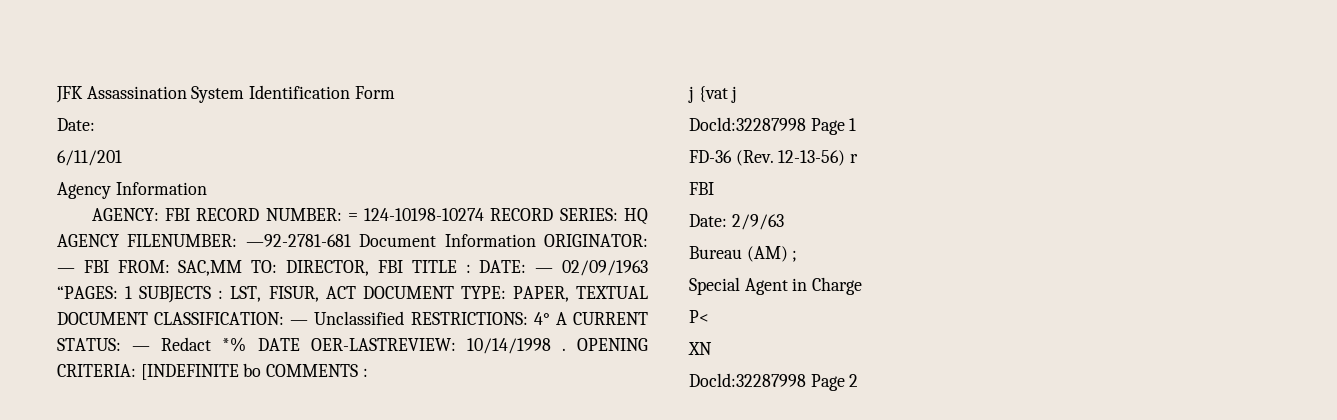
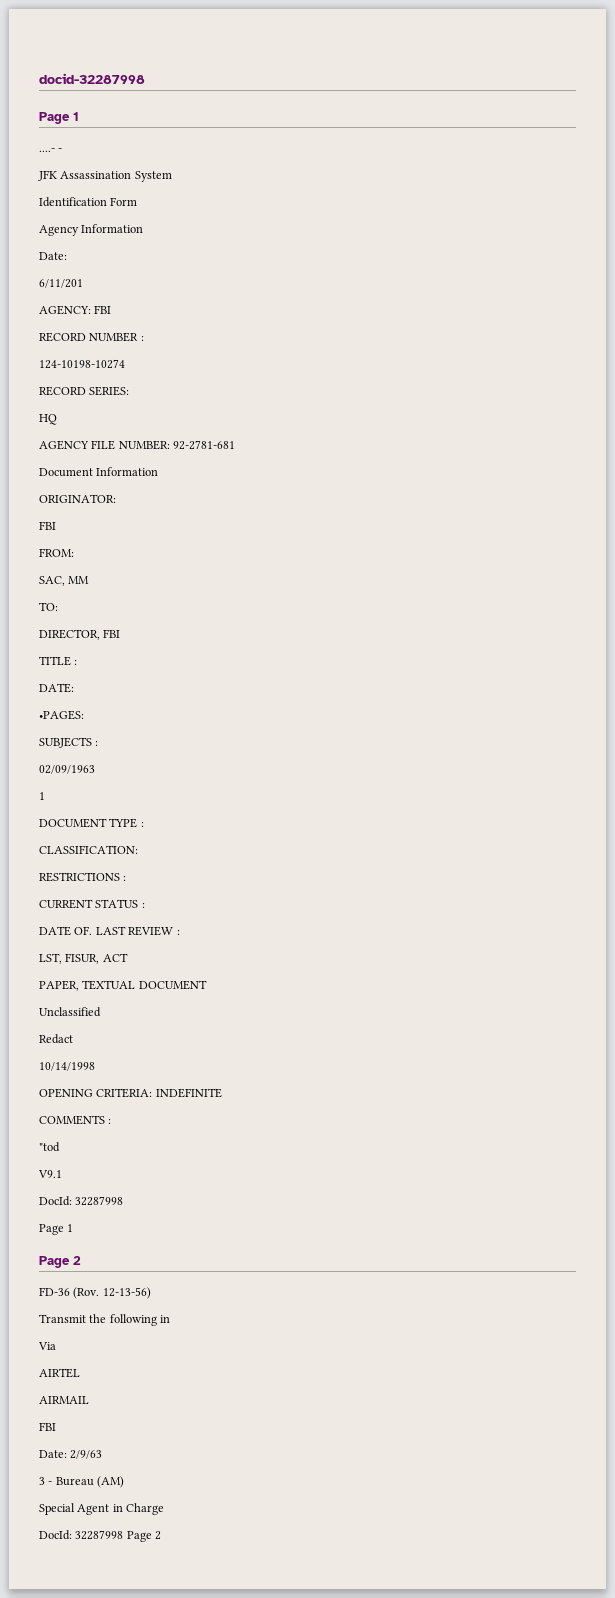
(56, 94) none -> [39,73,145,84] [39,112,79,124] [39,148,63,152] docid-32287998 // Page 1 // ....- - //
(245, 94) none -> (172, 176) //
(395, 92) none -> [39,224,144,236] // Agency Information
[57,182,207,199] [91,208,649,225] [57,234,648,247] [57,260,109,273] Agency Information // AGENCY: FBI RECORD NUMBER: = 124-10198-10274 RECORD SERIES: HQ AGENCY FILENUMBER: —92-2781-681 Document Information ORIGINATOR: — FBI -> [39,305,112,315] [39,332,144,342] [39,359,125,369] [39,386,130,396] [39,414,57,425] [39,440,236,450] [39,467,159,477] [39,494,116,503] [39,521,56,530] AGENCY: FBI // RECORD NUMBER : // 124-10198-10274 // RECORD SERIES: // HQ // AGENCY FILE NUMBER: 92-2781-681 // Document Information // ORIGINATOR: // FBI //
[178,260,243,276] SAC,MM -> [39,576,90,586] // SAC, MM //
(278, 266) none -> (58, 606) //
(403, 266) none -> (121, 633) //
(471, 268) none -> (78, 662) //
[535,260,648,276] [57,286,224,303] — 02/09/1963 “PAGES: 1 SUBJECTS : -> [39,710,84,720] [39,737,99,748] [39,765,95,774] [39,792,45,800] [39,818,144,828] [39,845,138,854] [39,872,127,882] [39,899,145,909] [39,926,180,936] // •PAGES: // SUBJECTS : // 02/09/1963 // 1 // DOCUMENT TYPE : // CLASSIFICATION: // RESTRICTIONS : // CURRENT STATUS : // DATE OF. LAST REVIEW : //
[362,286,506,299] DOCUMENT TYPE: -> (128, 957) //
[154,312,309,325] CLASSIFICATION: — -> (207, 985) //
[410,312,649,325] [57,337,456,352] RESTRICTIONS: 4° A CURRENT STATUS: — Redact *% DATE OER-LASTREVIEW: -> [39,1034,73,1044] // Redact //
[561,348,566,351] . -> (95, 1066) //
[140,363,262,380] [INDEFINITE bo -> [155,1088,222,1098] INDEFINITE //
[688,86,738,103] [689,117,857,135] j {vat j // Docld:32287998 Page 1 -> [39,1142,60,1152] [38,1170,62,1178] [39,1196,124,1206] [39,1224,74,1235] [39,1256,81,1268] "tod // V9.1 // DocId: 32287998 // Page 1 // Page 2
[735,150,774,166] (Rev. -> [73,1287,100,1299] (Rov.
[850,154,859,163] r -> [39,1314,171,1326] [38,1342,56,1350] [39,1368,80,1378] [39,1396,89,1404] // Transmit the following in // Via // AIRTEL // AIRMAIL
(784, 222) none -> [39,1477,53,1485] 3 -
[792,250,798,262] ; -> (125, 1482) none
[689,310,709,323] [688,342,712,355] [689,373,806,387] P< // XN // Docld:32287998 -> [39,1530,124,1540] DocId: 32287998

